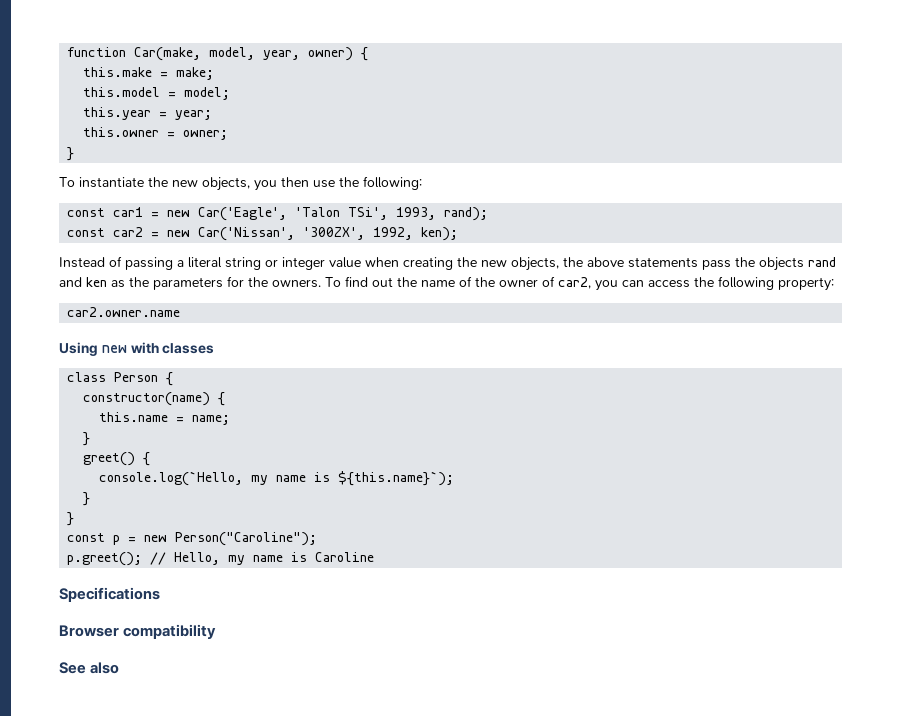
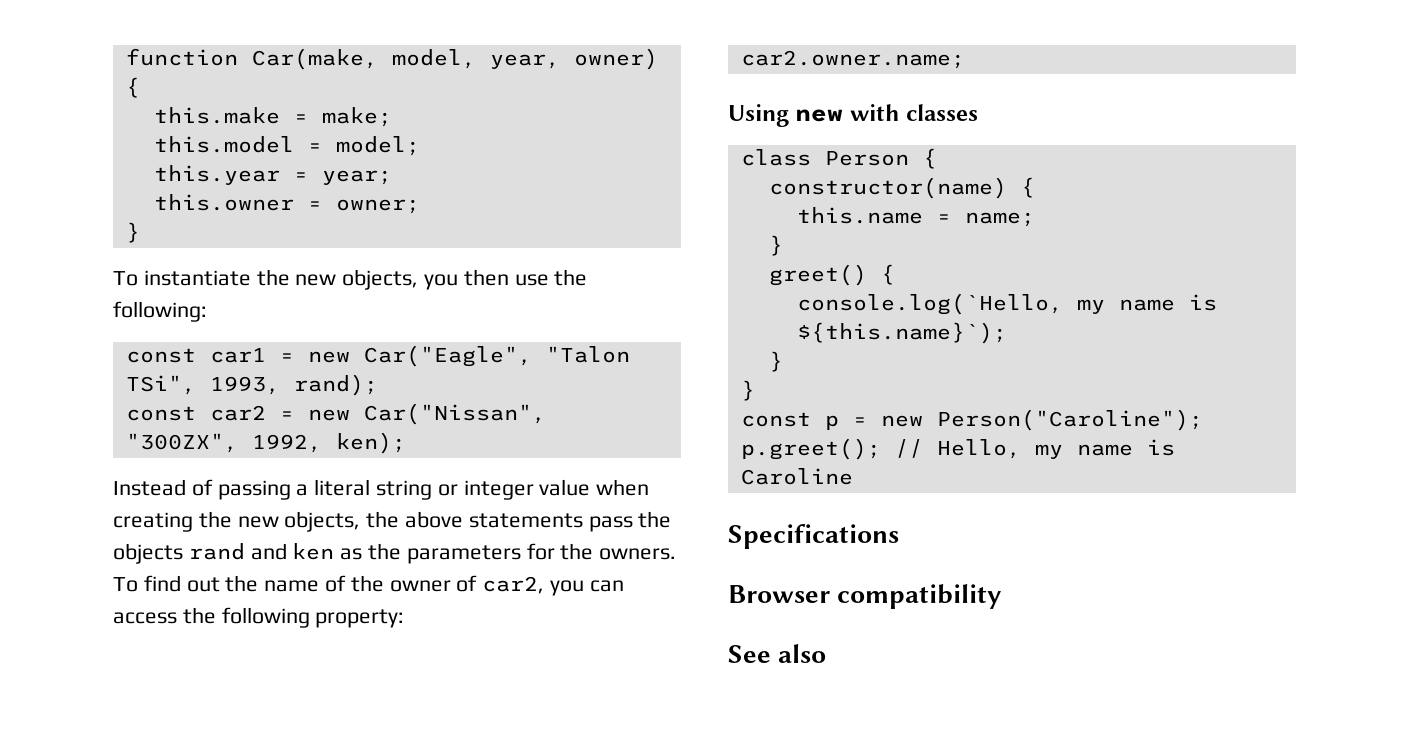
[198,207,389,221] Car('Eagle', 'Talon TSi', -> [363,345,630,367] [125,375,196,395] Car("Eagle", "Talon TSi",
[198,227,366,241] Car('Nissan', '300ZX', -> [363,403,546,425] [125,433,238,453] Car("Nissan", "300ZX",
[67,307,181,317] car2.owner.name -> [740,50,965,69] car2.owner.name;

